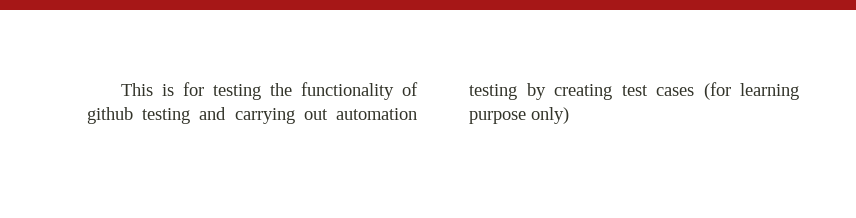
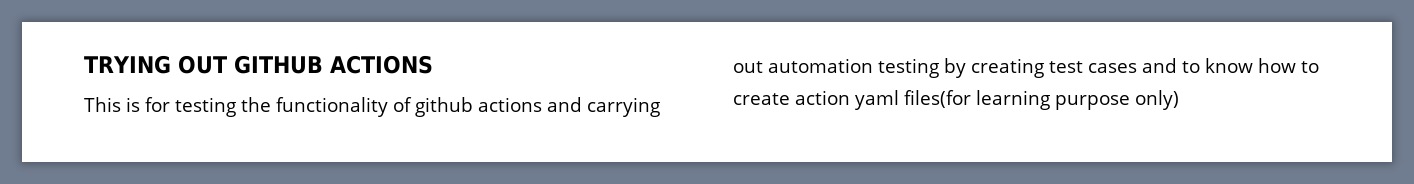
(120, 89) none -> [84,55,433,74] TRYING OUT GITHUB ACTIONS //
[142,108,191,124] testing -> [478,97,542,112] actions
[703,82,731,100] (for -> [1142,58,1319,73] [733,90,971,110] and to know how to create action yaml files(for

